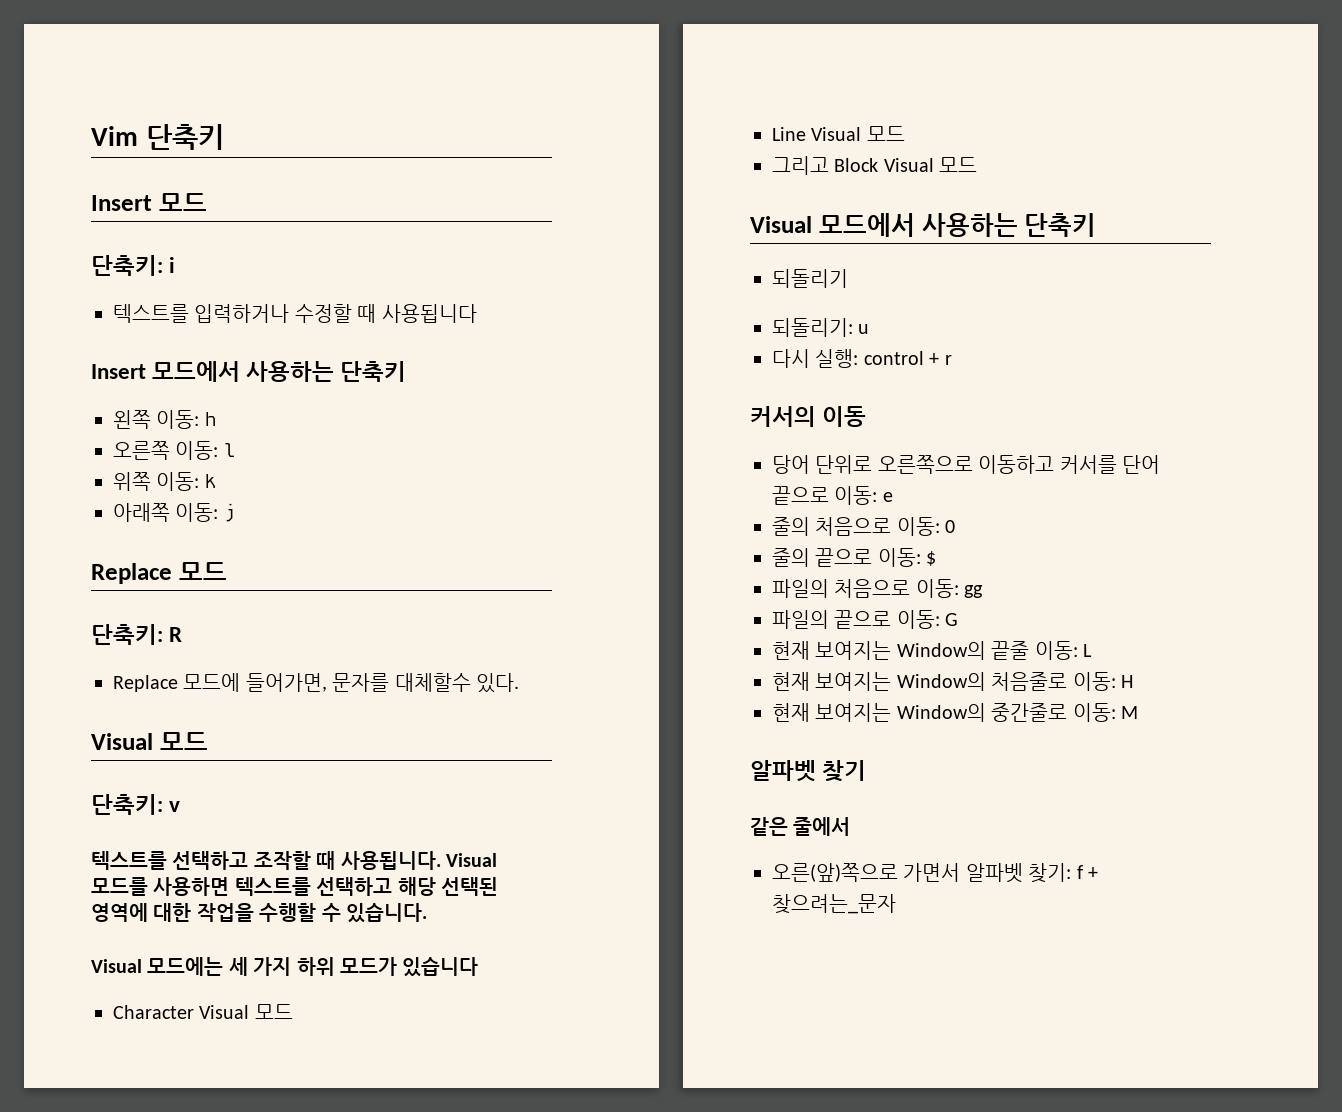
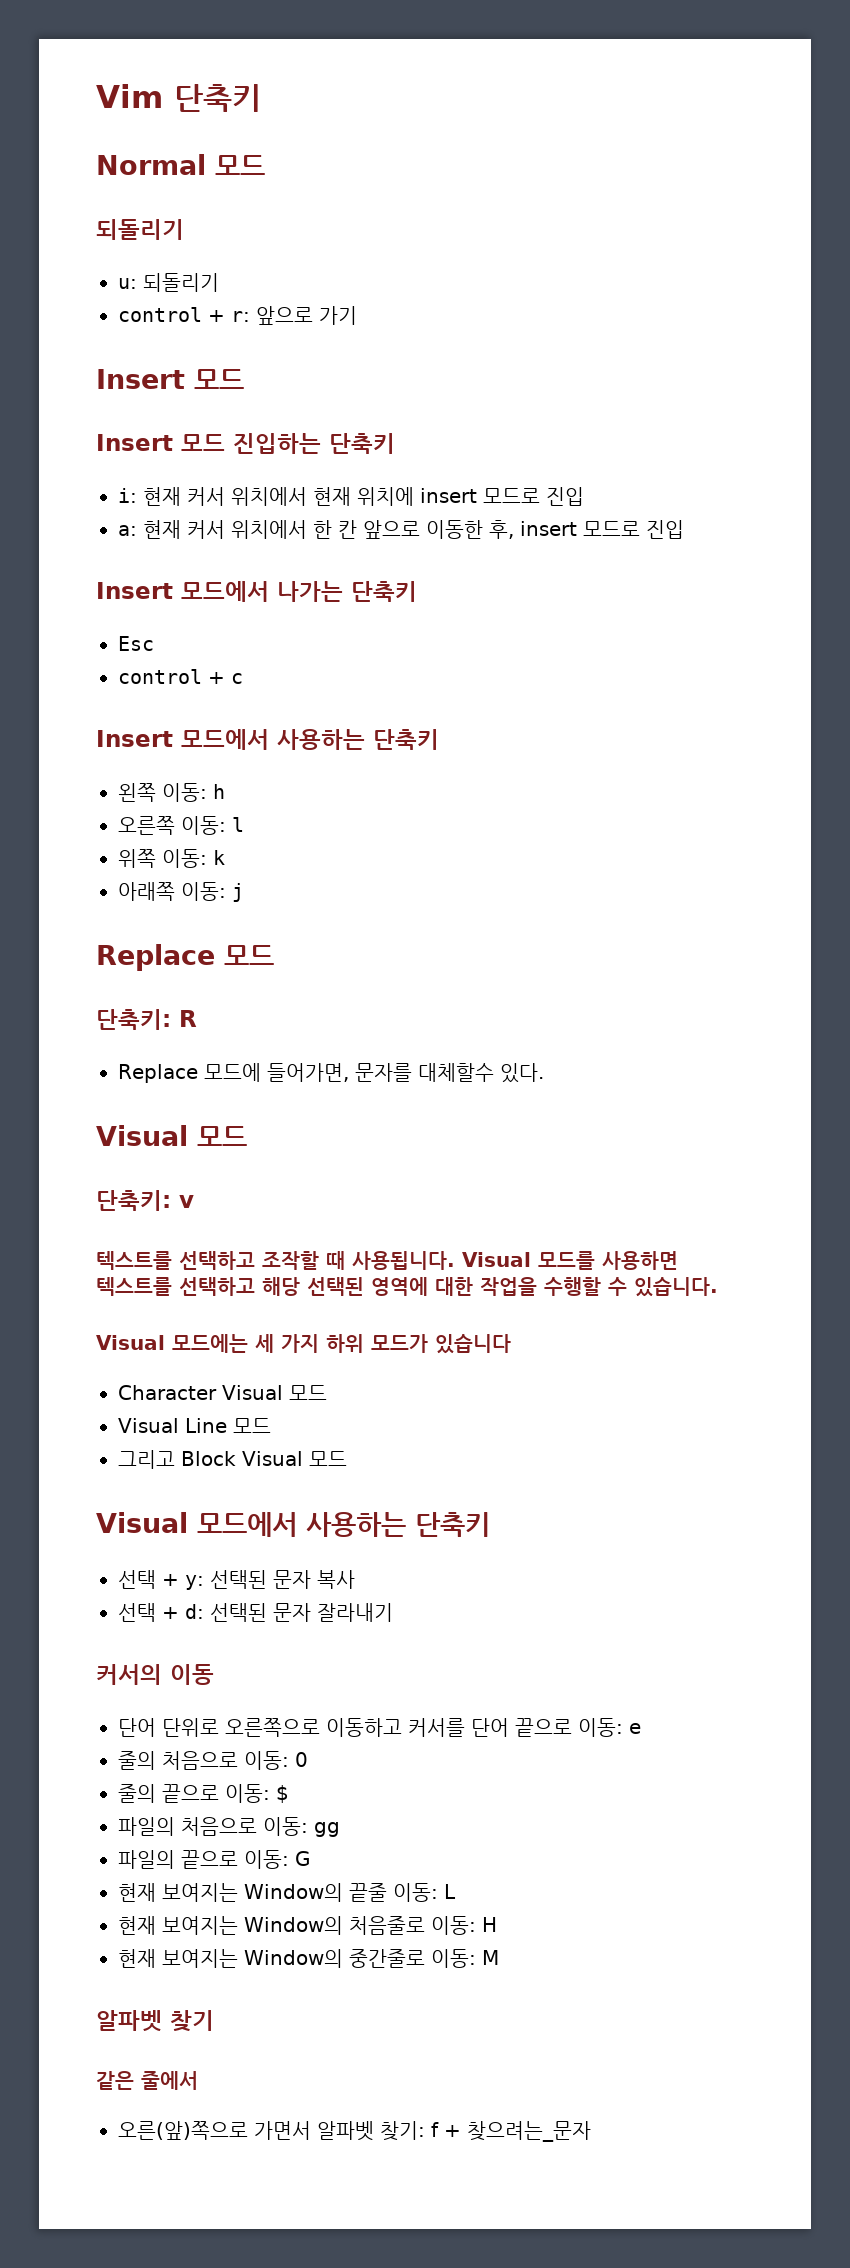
[91,193,207,211] [91,255,176,276] [113,304,477,323] Insert 모드 // 단축키: i // 텍스트를 입력하거나 수정할 때 사용됩니다 -> [96,154,265,175] [96,219,184,240] [118,273,219,292] [118,306,357,325] [96,369,244,389] [96,433,395,454] [118,487,584,506] [118,520,684,539] [96,581,417,602] [118,636,154,651] [118,669,243,684] Normal 모드 // 되돌리기 // u: 되돌리기 // control + r: 앞으로 가기 // Insert 모드 // Insert 모드 진입하는 단축키 // i: 현재 커서 위치에서 현재 위치에 insert 모드로 진입 // a: 현재 커서 위치에서 한 칸 앞으로 이동한 후, insert 모드로 진입 // Insert 모드에서 나가는 단축키 // Esc // control + c
[772,127,862,141] Line Visual -> [118,1418,227,1433] Visual Line
[772,269,848,288] [772,318,870,337] [772,349,952,368] 되돌리기 // 되돌리기: u // 다시 실행: control + r -> [118,1570,355,1590] [118,1603,393,1622] 선택 + y: 선택된 문자 복사 // 선택 + d: 선택된 문자 잘라내기
[772,455,810,474] 당어 -> [118,1718,156,1737] 단어

